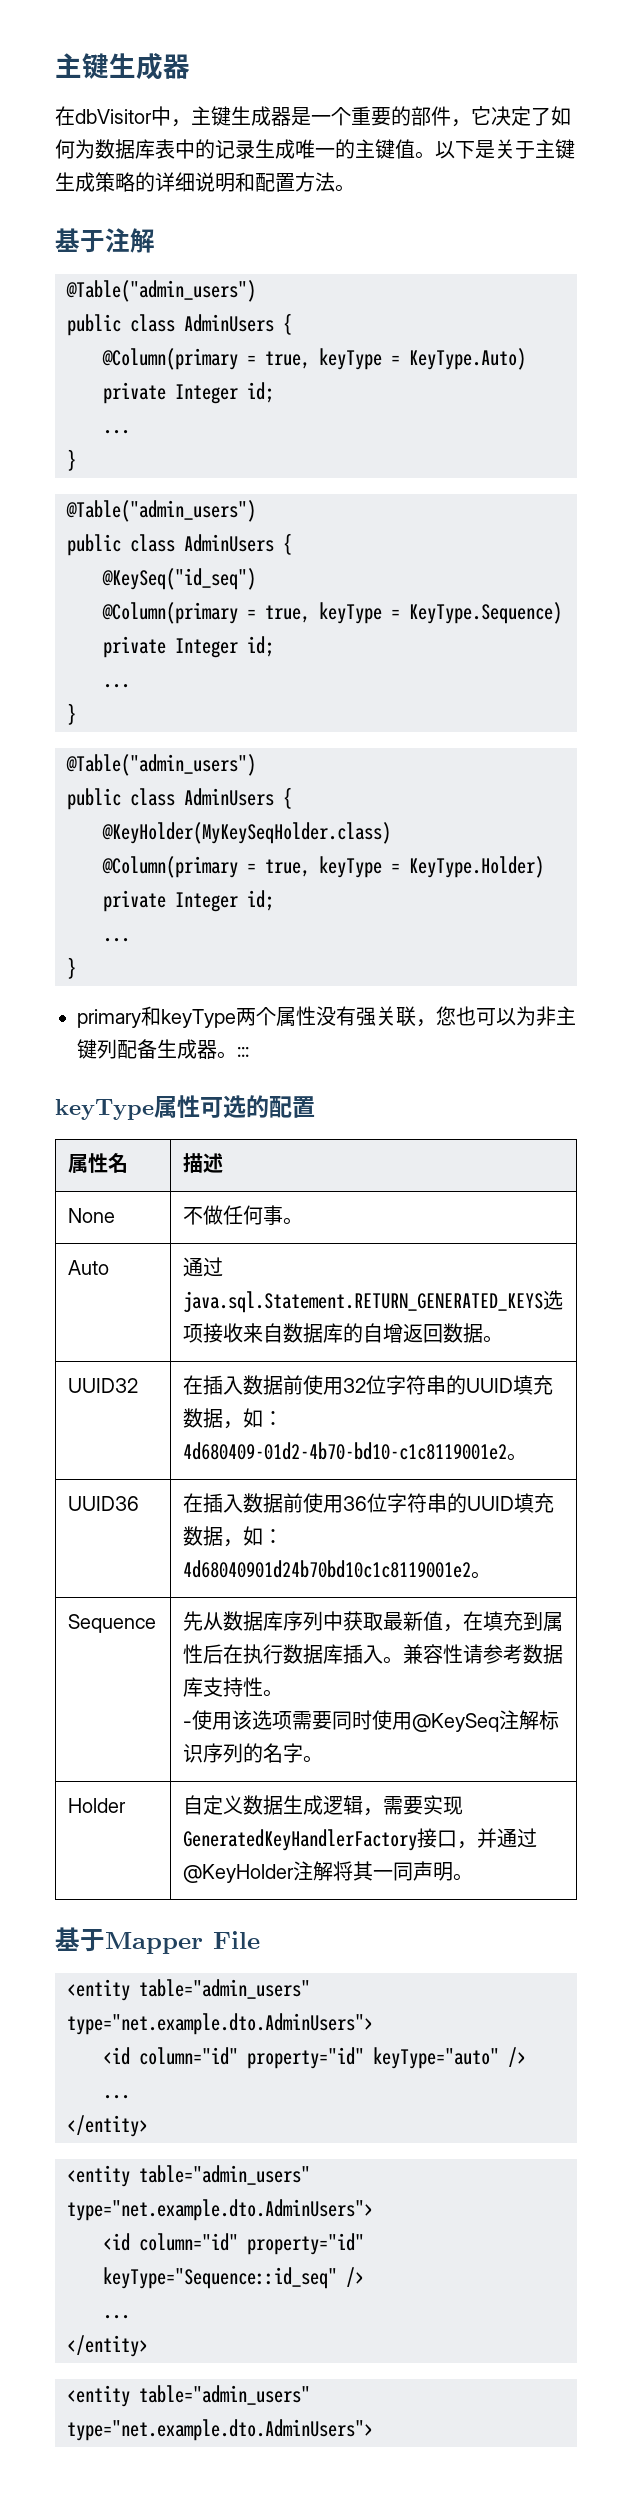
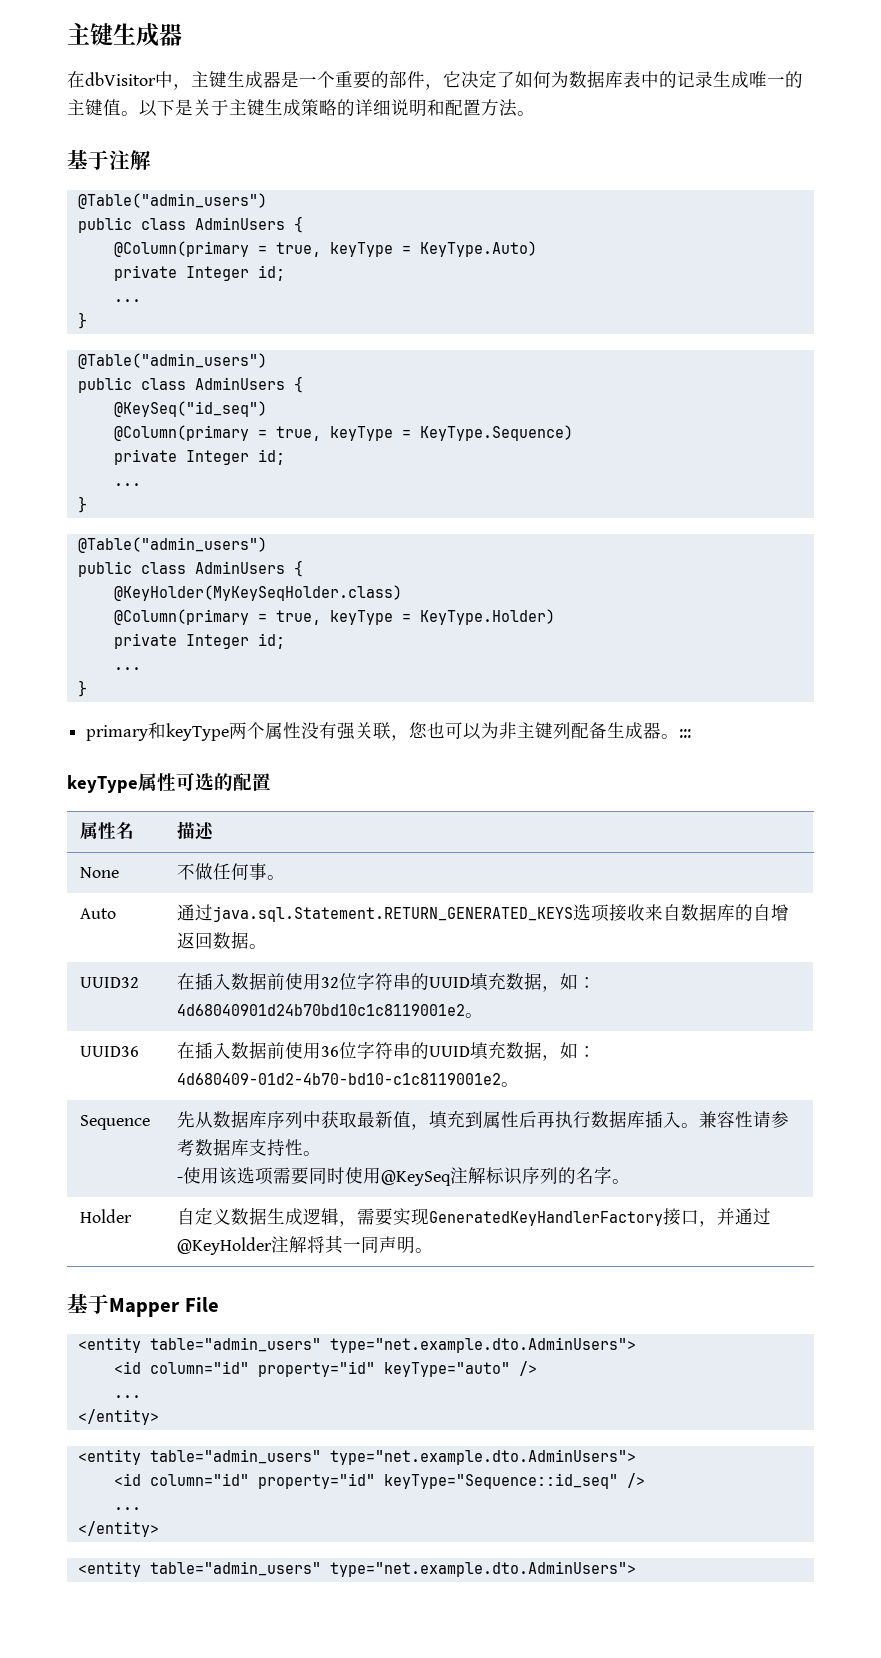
[183,1442,508,1460] 4d680409-01d2-4b70-bd10-c1c8119001e2 -> [177,1004,466,1016] 4d68040901d24b70bd10c1c8119001e2
[183,1560,472,1578] 4d68040901d24b70bd10c1c8119001e2 -> [177,1073,502,1085] 4d680409-01d2-4b70-bd10-c1c8119001e2
[463,1611,484,1631] 在 -> (430, 1127) none
[223,1644,244,1664] 在 -> [537,1111,556,1128] 再

